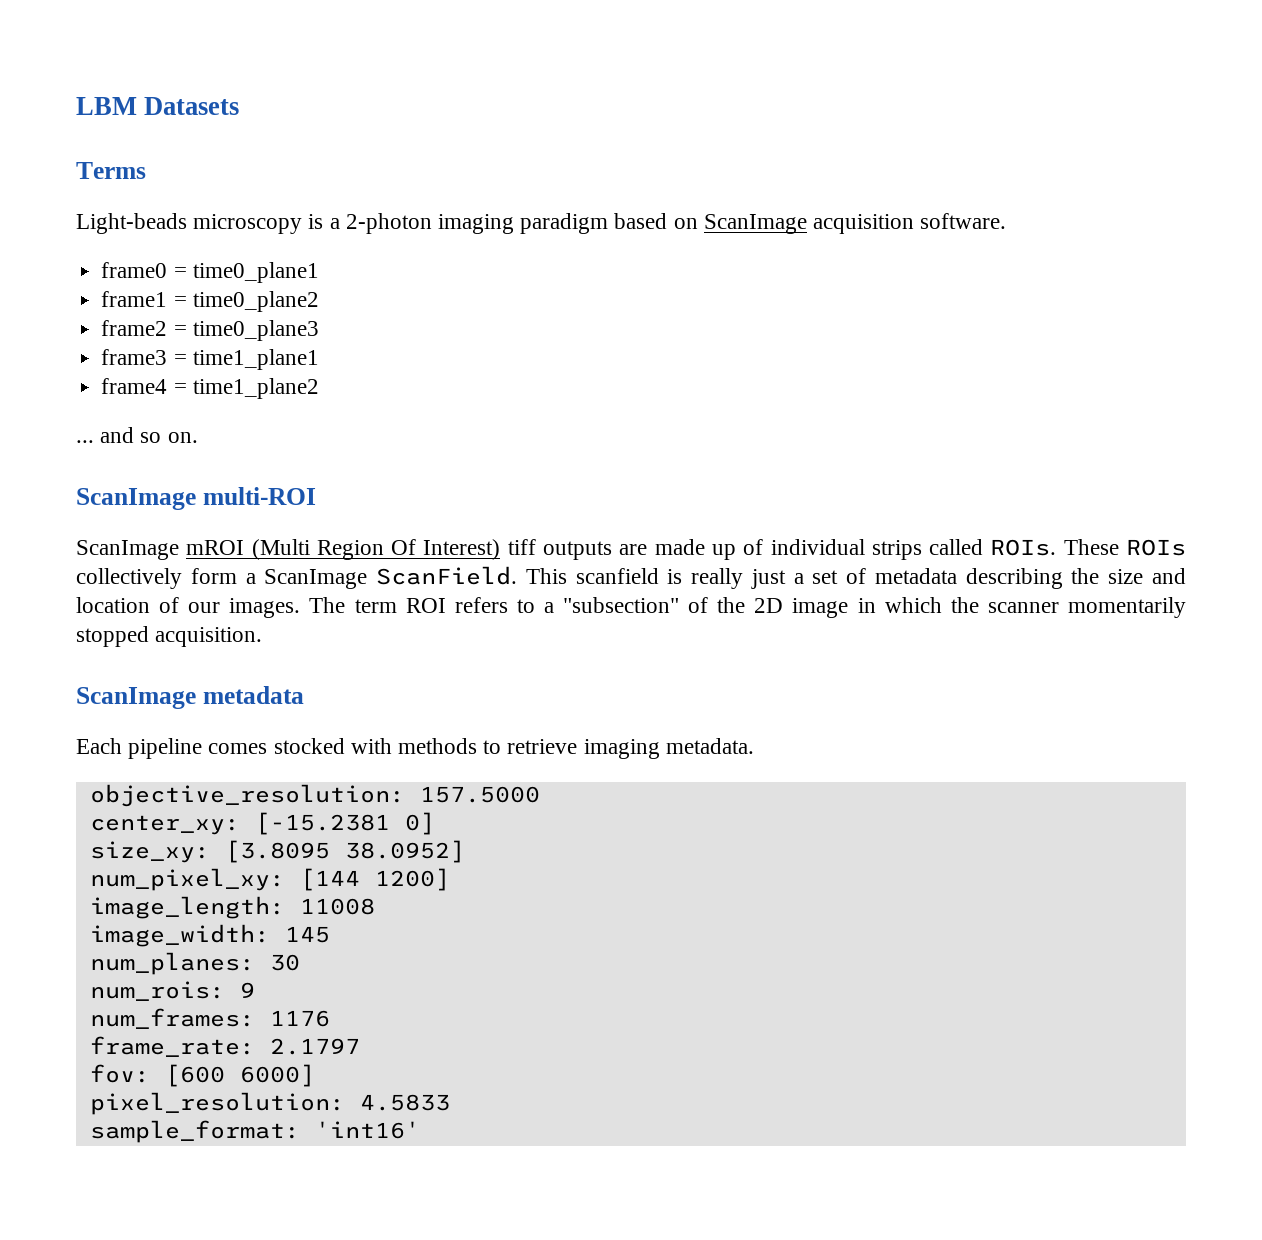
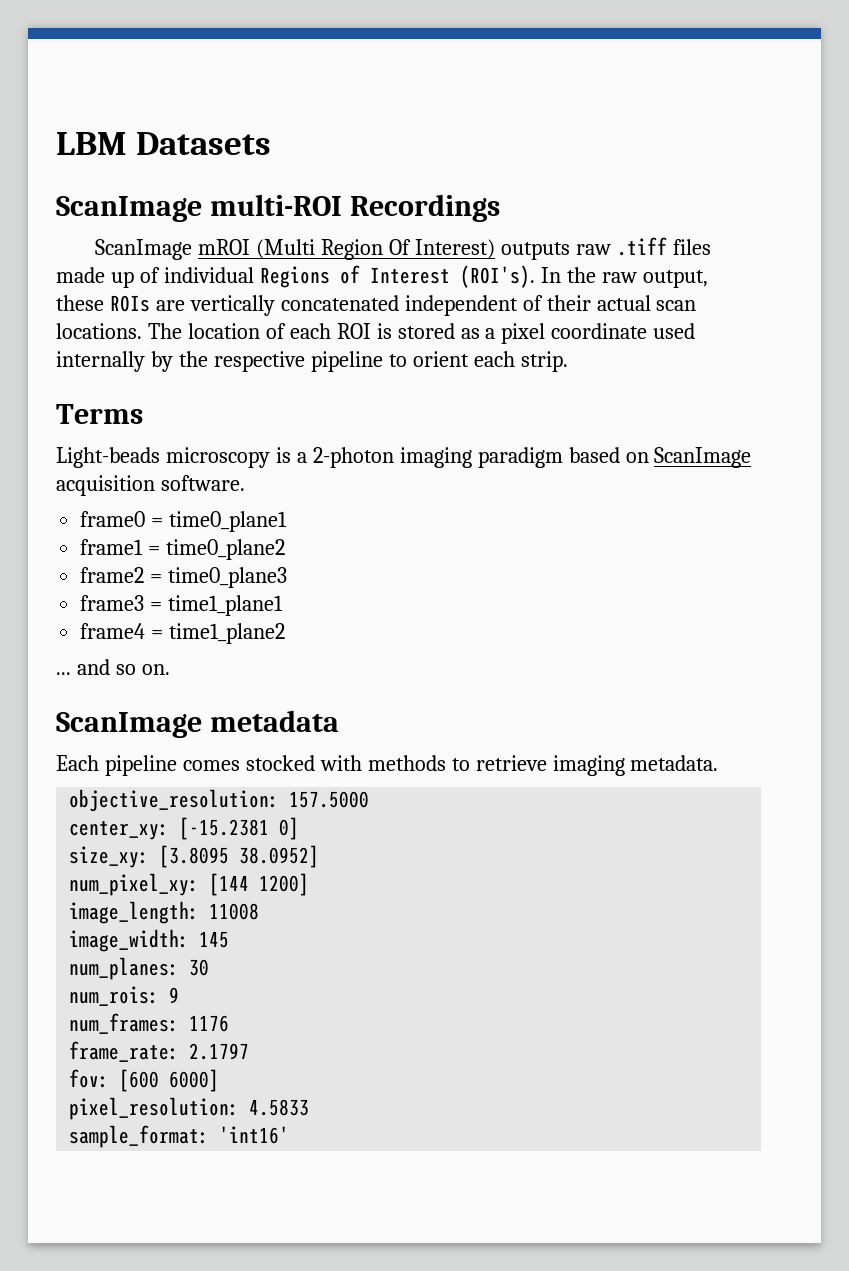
(240, 106) none -> [56,194,500,222] [95,237,711,260] [56,265,708,288] [56,295,697,316] [56,323,696,344] [56,351,568,372] // ScanImage multi-ROI Recordings // ScanImage mROI (Multi Region Of Interest) outputs raw .tiff files made up of individual Regions of Interest (ROI's). In the raw output, these ROIs are vertically concatenated independent of their actual scan locations. The location of each ROI is stored as a pixel coordinate used internally by the respective pipeline to orient each strip.
[76,487,316,510] [76,539,1186,560] [76,566,1186,589] [76,597,1186,618] [76,626,263,647] // ScanImage multi-ROI // ScanImage mROI (Multi Region Of Interest) tiff outputs are made up of individual strips called ROIs. These ROIs collectively form a ScanImage ScanField. This scanfield is really just a set of metadata describing the size and location of our images. The term ROI refers to a "subsection" of the 2D image in which the scanner momentarily stopped acquisition. -> (170, 669) none

